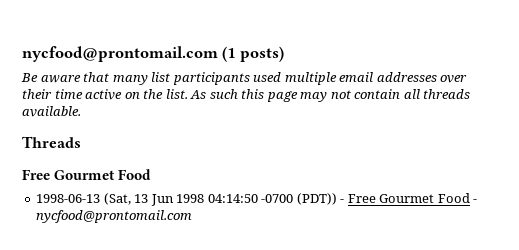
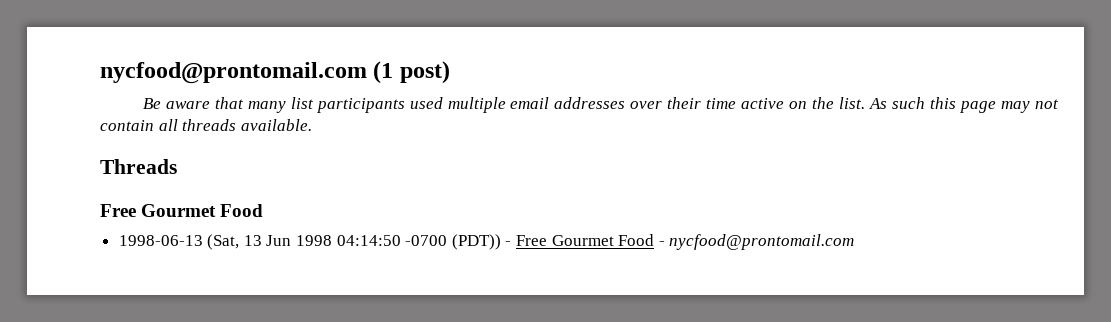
[239,46,284,62] posts) -> [399,61,450,84] post)

